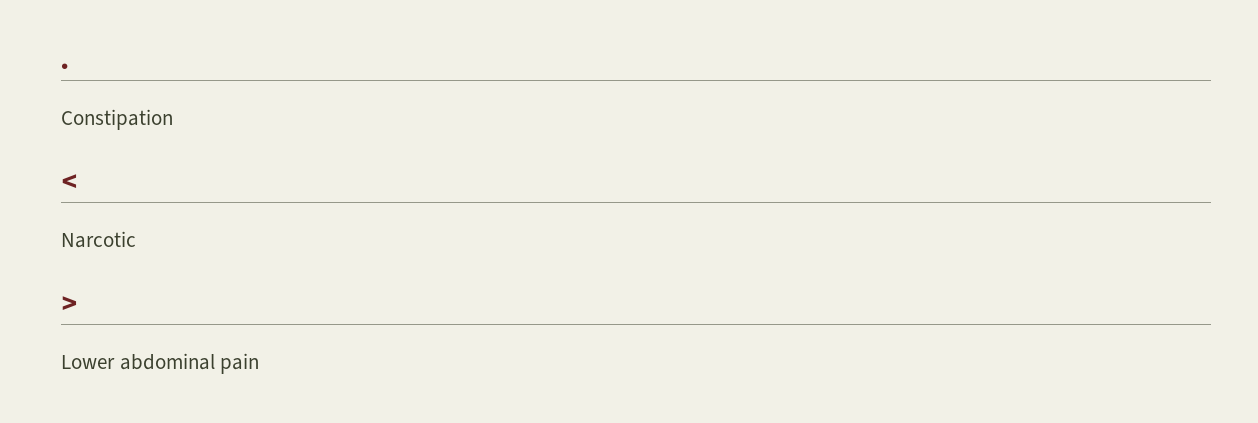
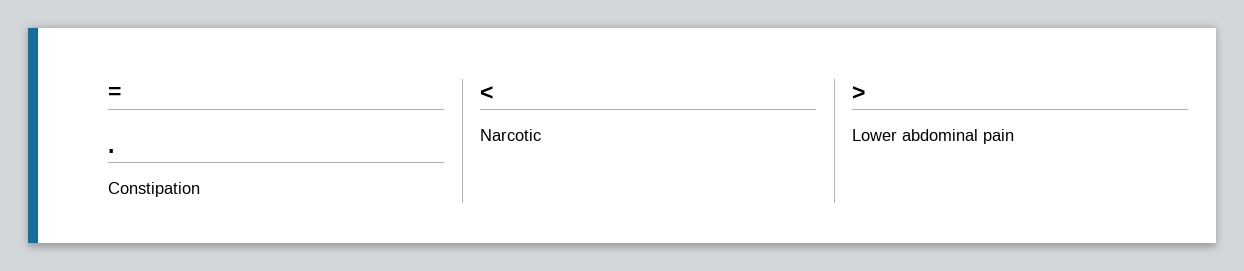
(61, 66) none -> [108,87,121,100] = //

